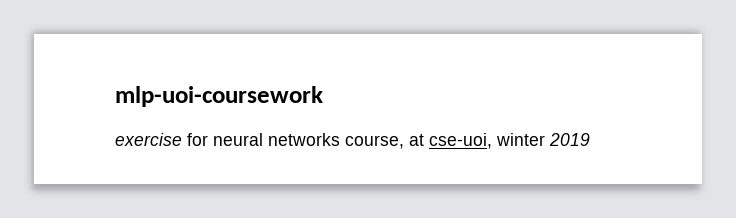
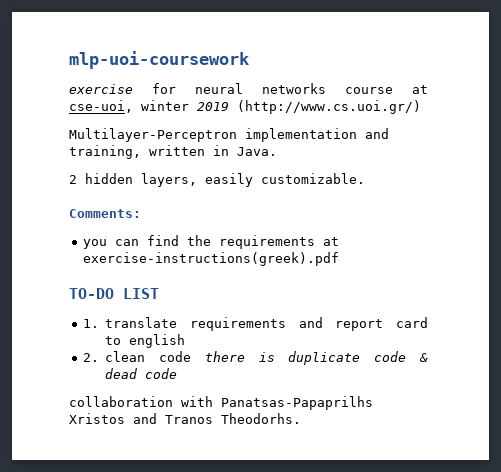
[345,135,404,149] course, -> [345,87,393,94] course
(590, 139) none -> [237,100,421,114] [69,128,389,142] [69,145,277,159] [69,173,365,187] [69,209,141,218] [82,235,339,249] [82,252,339,266] [69,288,159,299] [82,317,428,331] [105,334,185,348] [82,351,428,365] [105,368,177,379] [69,396,373,410] [69,413,301,424] (http://www.cs.uoi.gr/) // Multilayer-Perceptron implementation and training, written in Java. // 2 hidden layers, easily customizable. // Comments: // you can find the requirements at exercise-instructions(greek).pdf // TO-DO LIST // 1. translate requirements and report card to english // 2. clean code there is duplicate code & dead code // collaboration with Panatsas-Papaprilhs Xristos and Tranos Theodorhs.

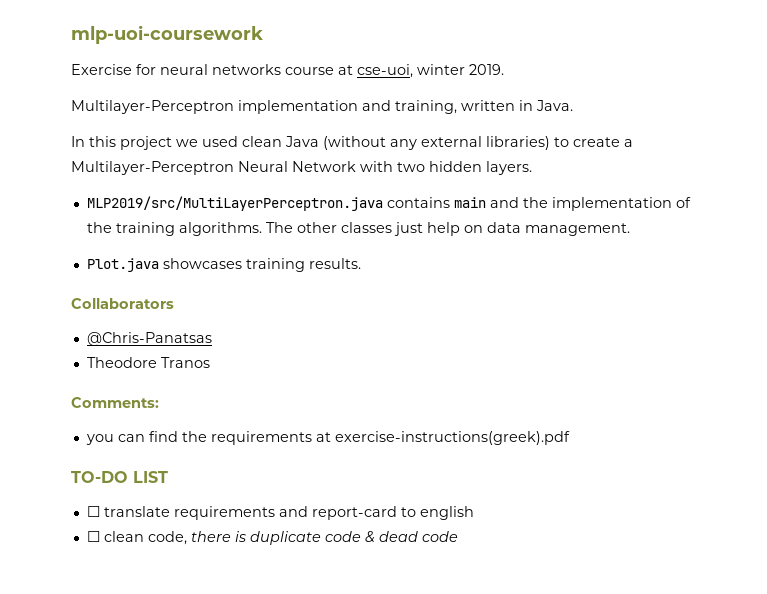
[69,84,133,94] exercise -> [71,64,132,75] Exercise
[197,100,421,114] 2019 (http://www.cs.uoi.gr/) -> [469,64,504,75] 2019.
[69,173,365,187] 2 hidden layers, easily customizable. -> [71,136,633,150] [71,161,532,175] [86,196,691,211] [86,222,630,236] [86,258,361,272] [71,298,174,309] [86,332,212,346] [86,357,210,368] In this project we used clean Java (without any external libraries) to create a Multilayer-Perceptron Neural Network with two hidden layers. // MLP2019/src/MultiLayerPerceptron.java contains main and the implementation of the training algorithms. The other classes just help on data management. // Plot.java showcases training results. // Collaborators // @Chris-Panatsas // Theodore Tranos
[82,319,99,328] 1. -> [86,506,100,517] ☐
[335,317,428,331] report card -> [311,506,397,520] report-card
[82,351,191,362] 2. clean code -> [86,531,187,545] ☐ clean code,
[69,396,373,410] [69,413,301,424] // collaboration with Panatsas-Papaprilhs Xristos and Tranos Theodorhs. -> (458, 536) none

